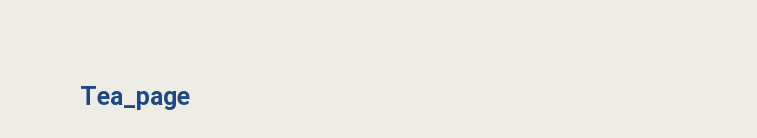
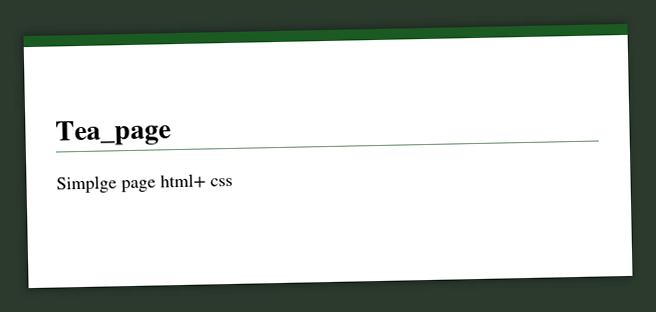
(190, 98) none -> [56,173,233,194] // Simplge page html+ css

